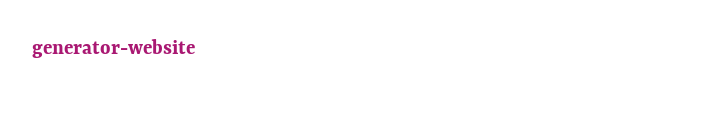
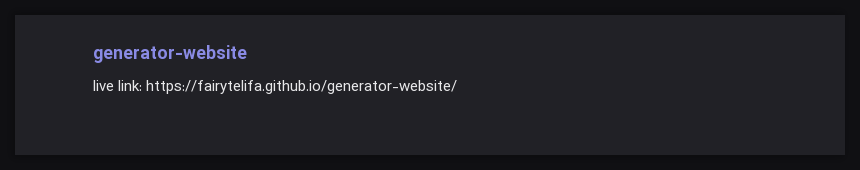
(195, 48) none -> [93,80,458,94] // live link: https://fairytelifa.github.io/generator-website/

